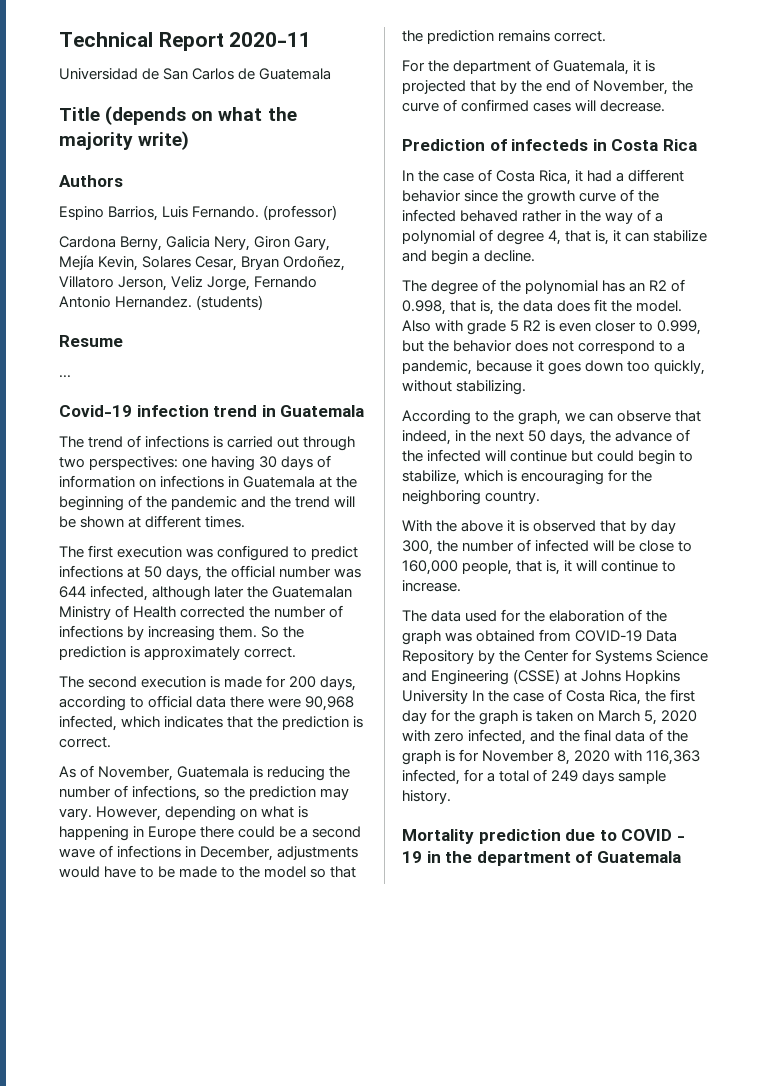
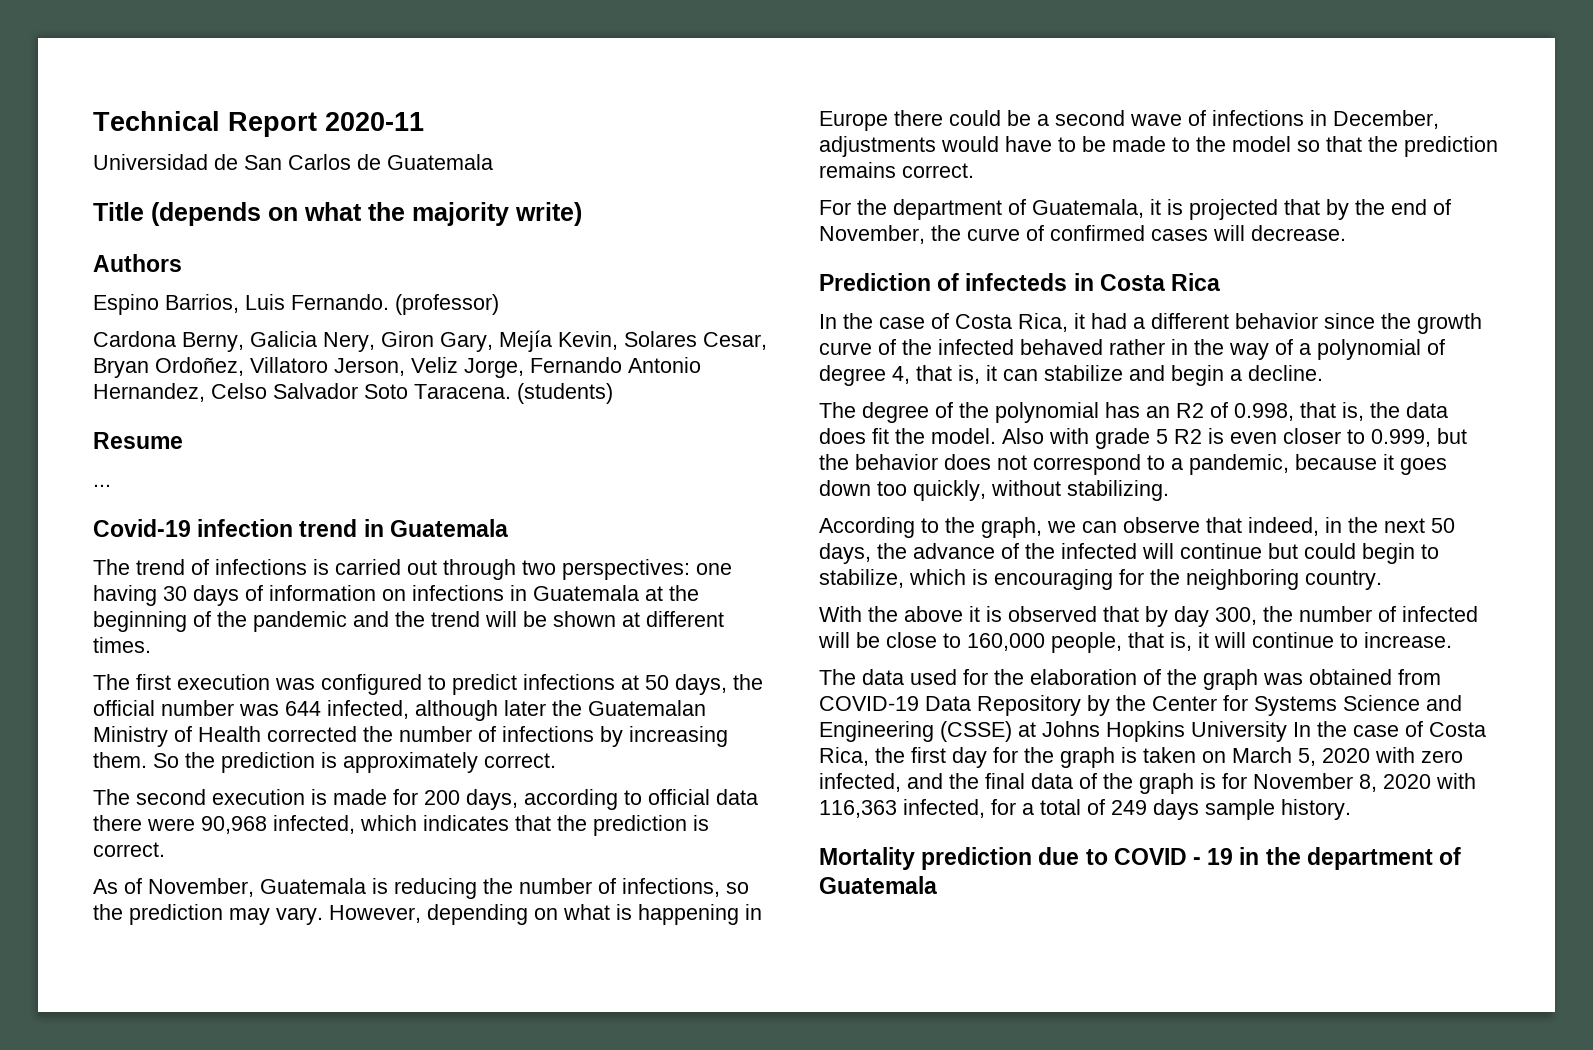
[115,296,193,308] Hernandez. -> [93,383,511,402] Hernandez, Celso Salvador Soto Taracena.

